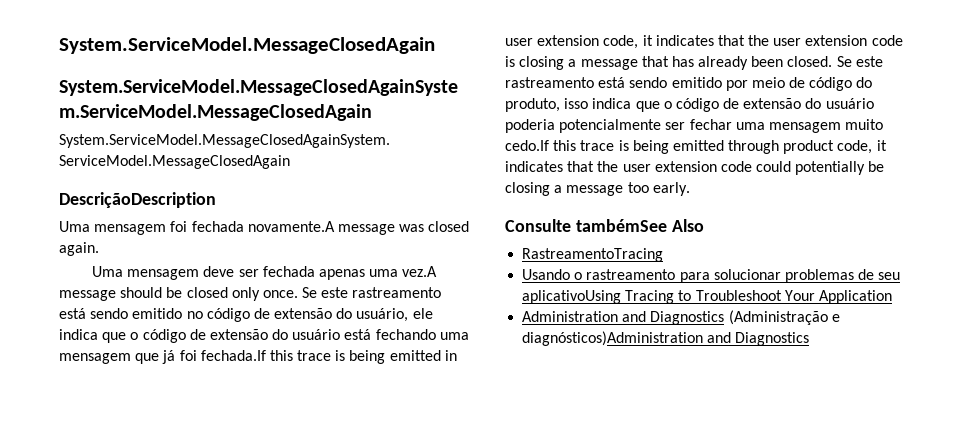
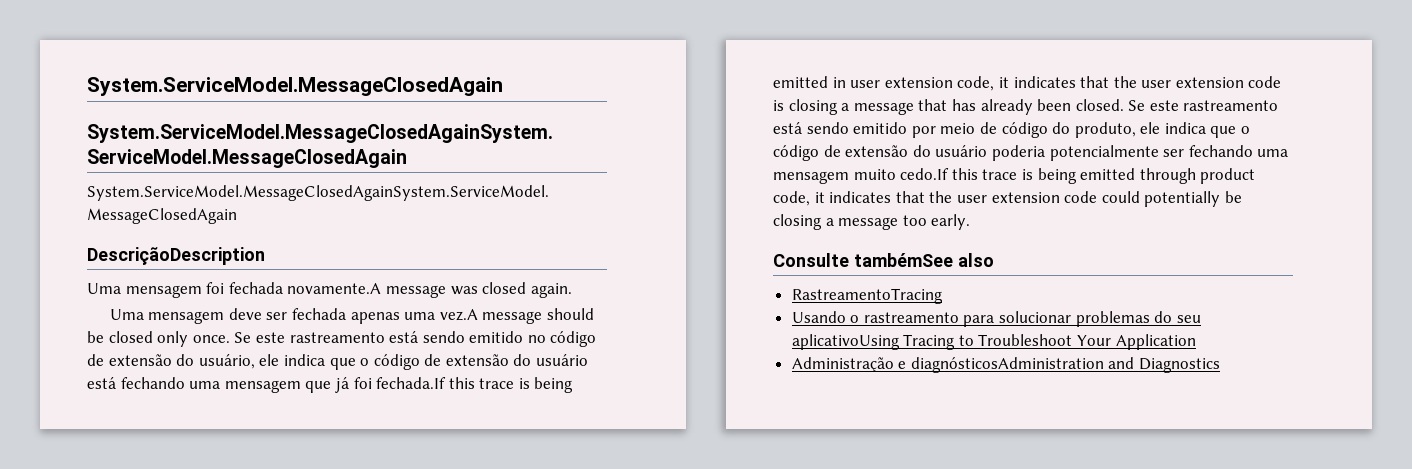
[564,98,589,109] isso -> [1140,122,1161,134] ele
[689,119,732,130] fechar -> [1188,145,1253,157] fechando
[671,219,704,232] Also -> [957,253,994,267] also
[858,269,875,280] de -> [1154,311,1173,323] do
[522,310,840,325] [522,331,704,346] Administration and Diagnostics (Administração e diagnósticos)Administration -> [791,357,1104,373] Administração e diagnósticosAdministration

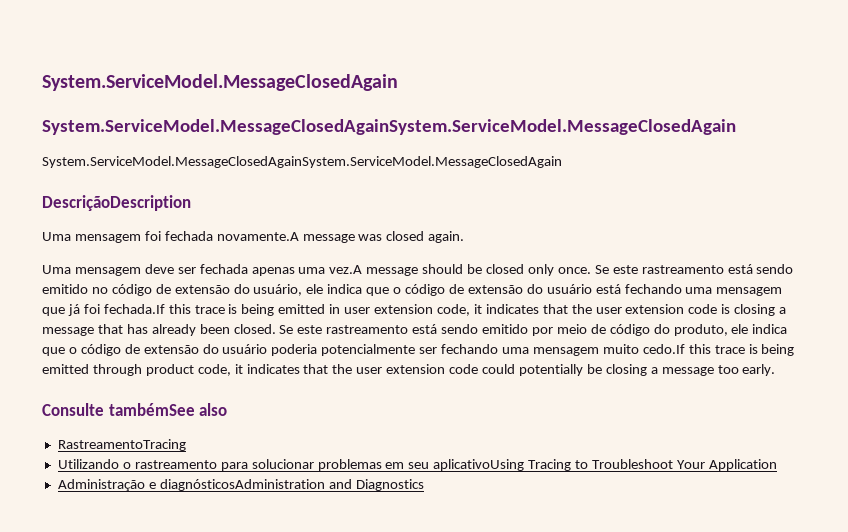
[791,311,846,323] Usando -> [57,459,119,469] Utilizando
[1154,311,1173,323] do -> [385,462,405,469] em

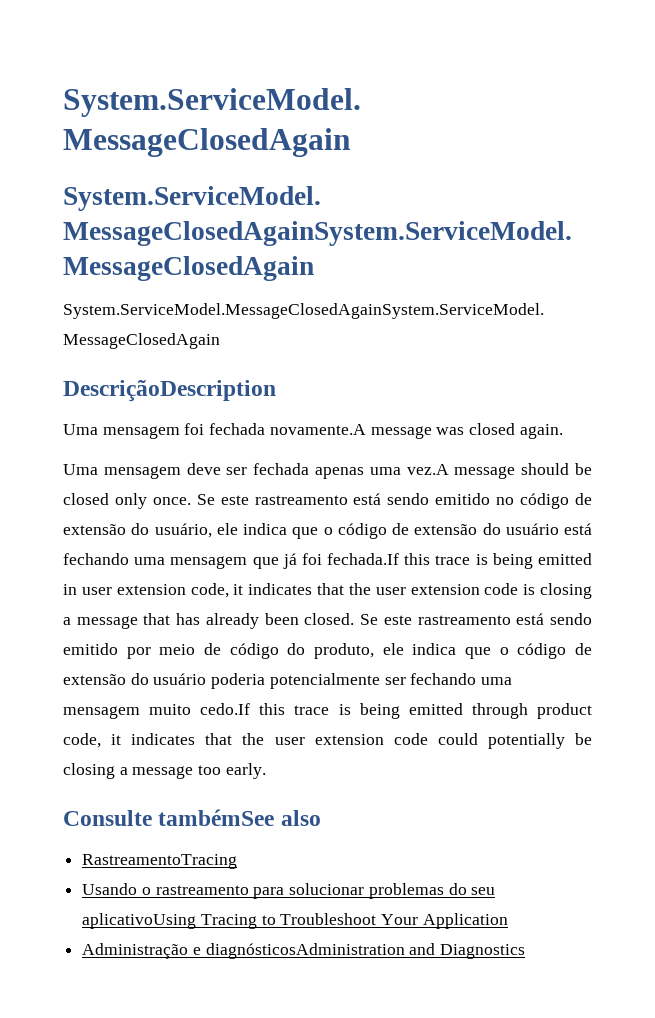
[57,459,119,469] Utilizando -> [82,883,138,895] Usando
[385,462,405,469] em -> [448,883,467,895] do

